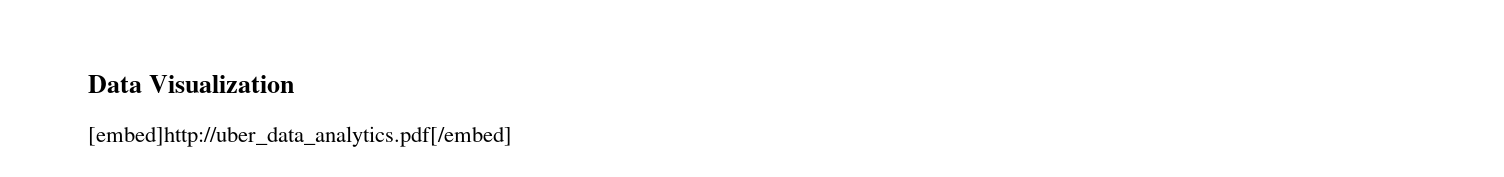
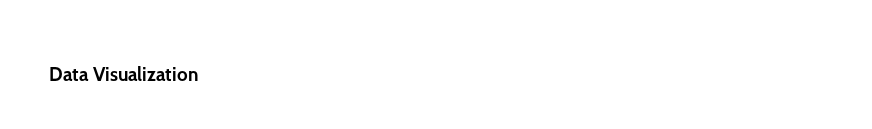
[88,126,512,147] // [embed]http://uber_data_analytics.pdf[/embed] -> (199, 73) none

